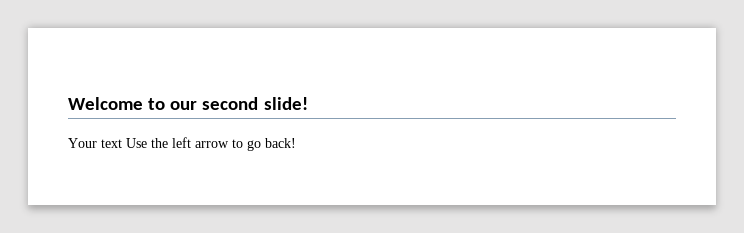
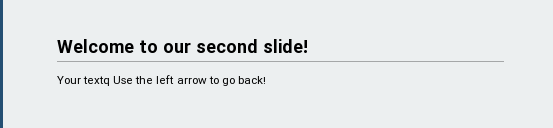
[101,139,122,148] text -> [83,76,111,86] textq

